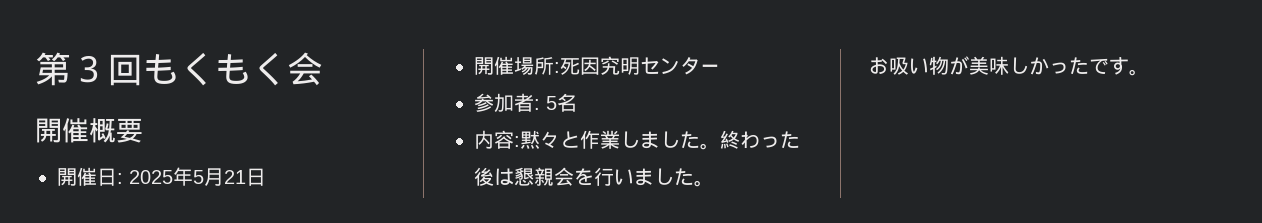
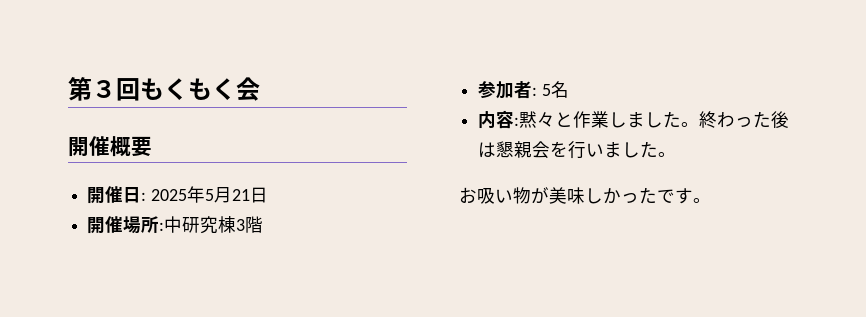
[560,56,720,75] 死因究明センター -> [164,216,264,234] 中研究棟3階

